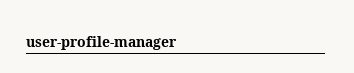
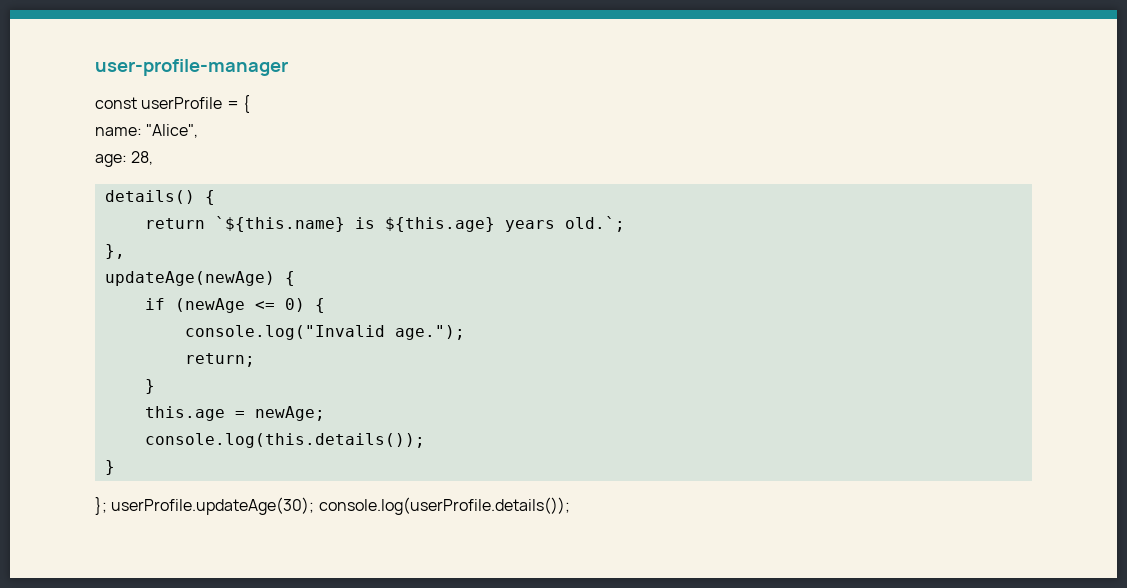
(177, 43) none -> [95,95,250,113] [95,124,199,138] [95,151,154,167] [104,190,215,205] [144,216,625,232] [104,244,125,259] [104,271,295,286] [144,298,325,313] [184,325,465,340] [184,353,255,367] [144,379,155,394] [144,406,325,421] [144,433,425,448] [104,460,115,475] [95,497,570,515] // const userProfile = { // name: "Alice", // age: 28, // details() { // return `${this.name} is ${this.age} years old.`; // }, // updateAge(newAge) { // if (newAge <= 0) { // console.log("Invalid age."); // return; // } // this.age = newAge; // console.log(this.details()); // } // }; userProfile.updateAge(30); console.log(userProfile.details());

